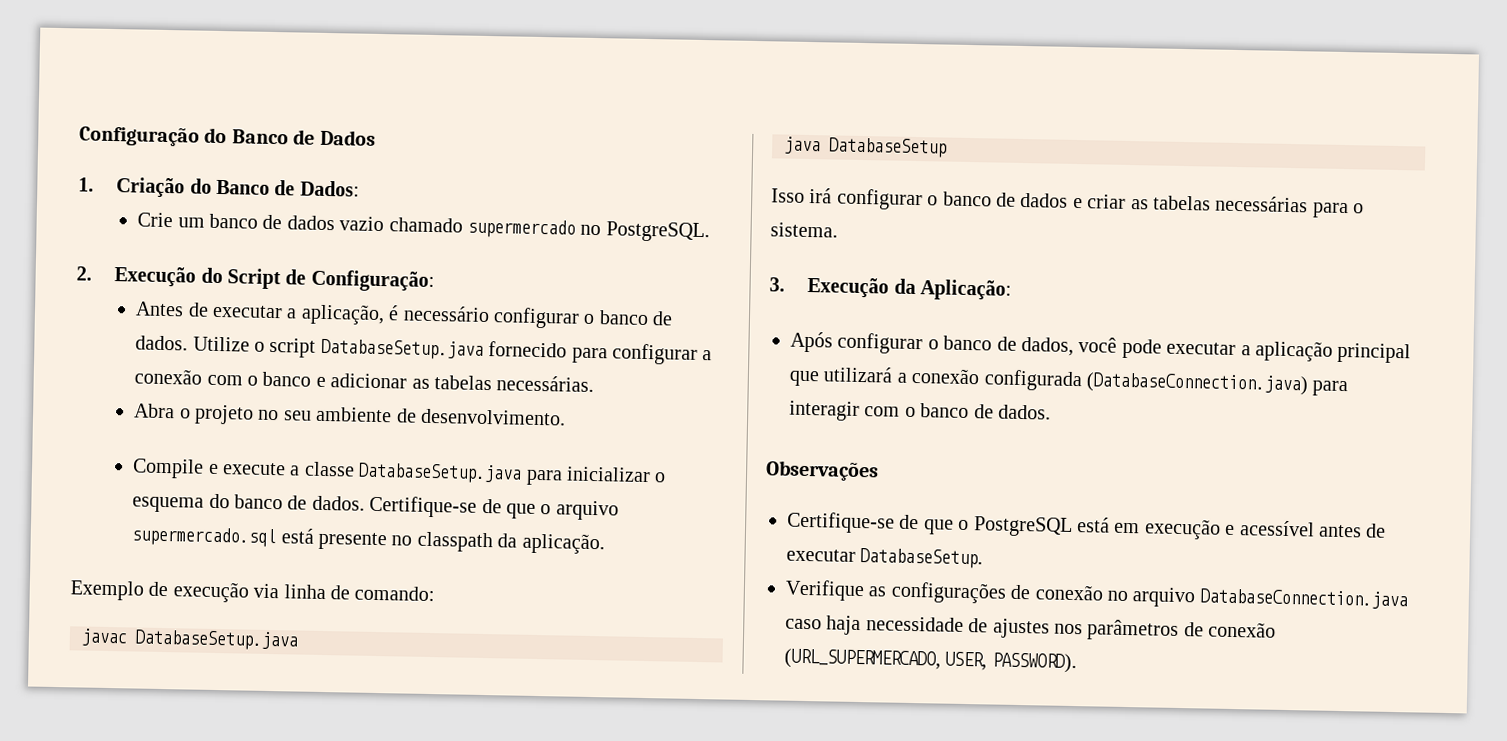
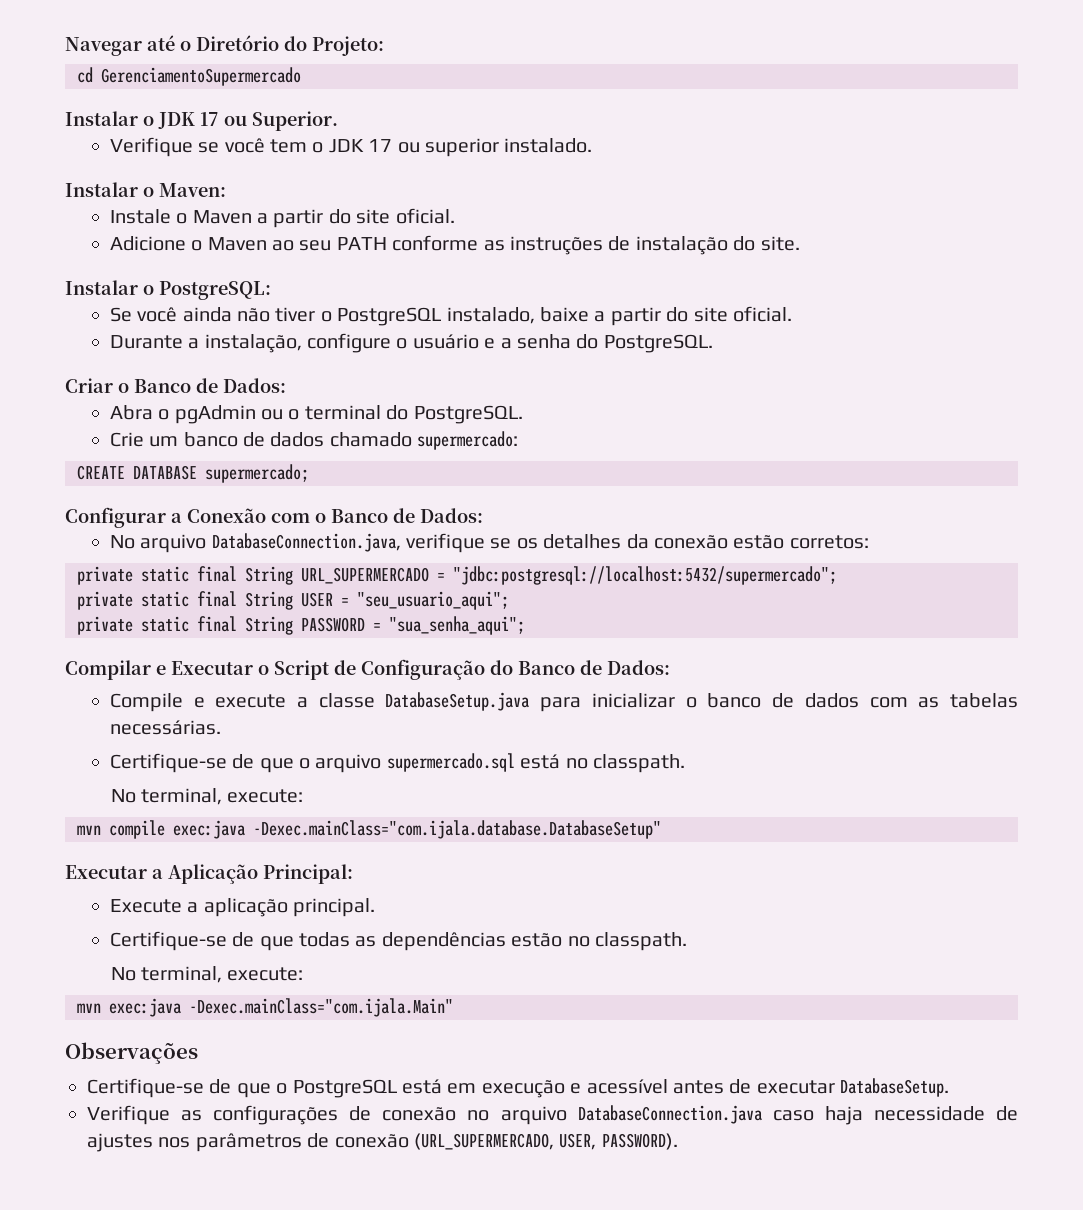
[79,126,376,147] [78,177,360,199] Configuração do Banco de Dados // 1. Criação do Banco de Dados: -> [65,35,384,56] [77,67,301,86] [65,111,338,131] [109,137,593,157] [65,182,226,197] [109,208,455,228] [109,235,800,255] [65,280,271,300] [109,306,793,326] [109,333,713,353] [65,378,286,393] [109,405,523,424] Navegar até o Diretório do Projeto: // cd GerenciamentoSupermercado // Instalar o JDK 17 ou Superior. // Verifique se você tem o JDK 17 ou superior instalado. // Instalar o Maven: // Instale o Maven a partir do site oficial. // Adicione o Maven ao seu PATH conforme as instruções de instalação do site. // Instalar o PostgreSQL: // Se você ainda não tiver o PostgreSQL instalado, baixe a partir do site oficial. // Durante a instalação, configure o usuário e a senha do PostgreSQL. // Criar o Banco de Dados: // Abra o pgAdmin ou o terminal do PostgreSQL.
[339,216,710,243] [76,266,435,293] [135,301,674,329] [135,335,713,365] [134,368,595,393] [134,403,566,426] vazio chamado supermercado no PostgreSQL. // 2. Execução do Script de Configuração: // Antes de executar a aplicação, é necessário configurar o banco de dados. Utilize o script DatabaseSetup.java fornecido para configurar a conexão com o banco e adicionar as tabelas necessárias. // Abra o projeto no seu ambiente de desenvolvimento. -> [329,431,519,450] [77,464,309,483] [65,507,483,528] [109,533,869,553] [77,566,837,585] [77,591,509,610] [77,616,525,635] [65,659,670,680] chamado supermercado: // CREATE DATABASE supermercado; // Configurar a Conexão com o Banco de Dados: // No arquivo DatabaseConnection.java, verifique se os detalhes da conexão estão corretos: // private static final String URL_SUPERMERCADO = "jdbc:postgresql://localhost:5432/supermercado"; // private static final String USER = "seu_usuario_aqui"; // private static final String PASSWORD = "sua_senha_aqui"; // Compilar e Executar o Script de Configuração do Banco de Dados:
[132,493,365,513] esquema do banco de dados. -> [707,693,1019,708] [109,720,221,735] banco de dados com as tabelas necessárias. //
[317,531,605,555] [70,580,436,603] [81,628,299,651] [784,136,947,158] [771,188,1365,219] [770,222,838,238] [769,276,1012,301] [790,331,1412,364] [789,366,1349,397] [789,400,1051,421] presente no classpath da aplicação. // Exemplo de execução via linha de comando: // javac DatabaseSetup.java // java DatabaseSetup // Isso irá configurar o banco de dados e criar as tabelas necessárias para o sistema. // 3. Execução da Aplicação: // Após configurar o banco de dados, você pode executar a aplicação principal que utilizará a conexão configurada (DatabaseConnection.java) para interagir com o banco de dados. -> [565,754,686,773] [110,788,304,805] [77,820,661,839] [65,864,353,884] [109,898,376,917] [109,931,688,951] [110,966,304,983] [77,998,453,1017] no classpath. // No terminal, execute: // mvn compile exec:java -Dexec.mainClass="com.ijala.database.DatabaseSetup" // Executar a Aplicação Principal: // Execute a aplicação principal. // Certifique-se de que todas as dependências estão no classpath. // No terminal, execute: // mvn exec:java -Dexec.mainClass="com.ijala.Main"

